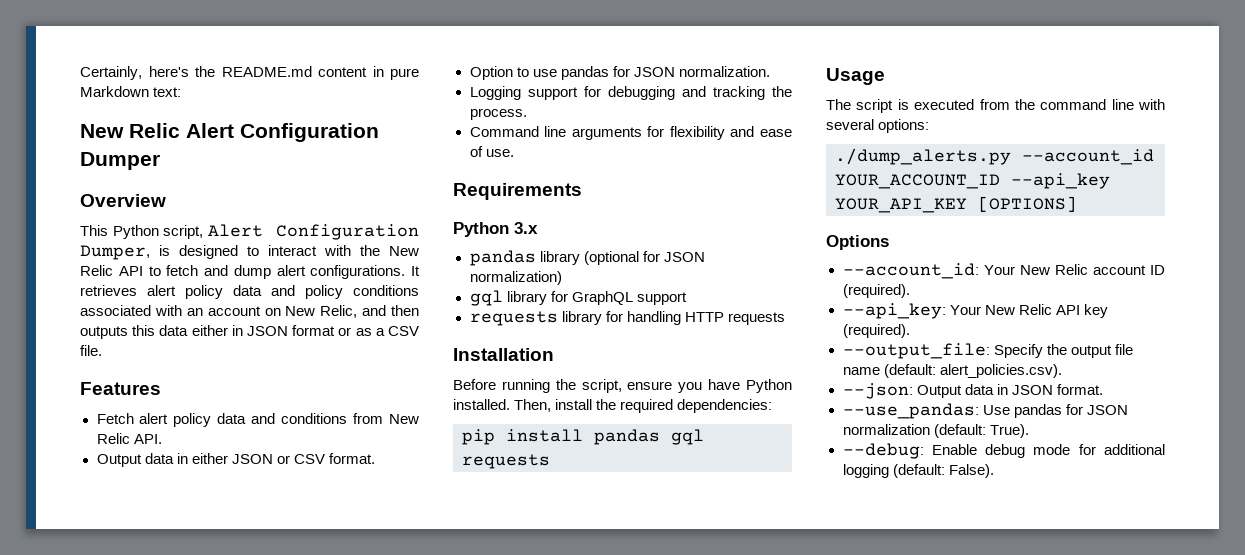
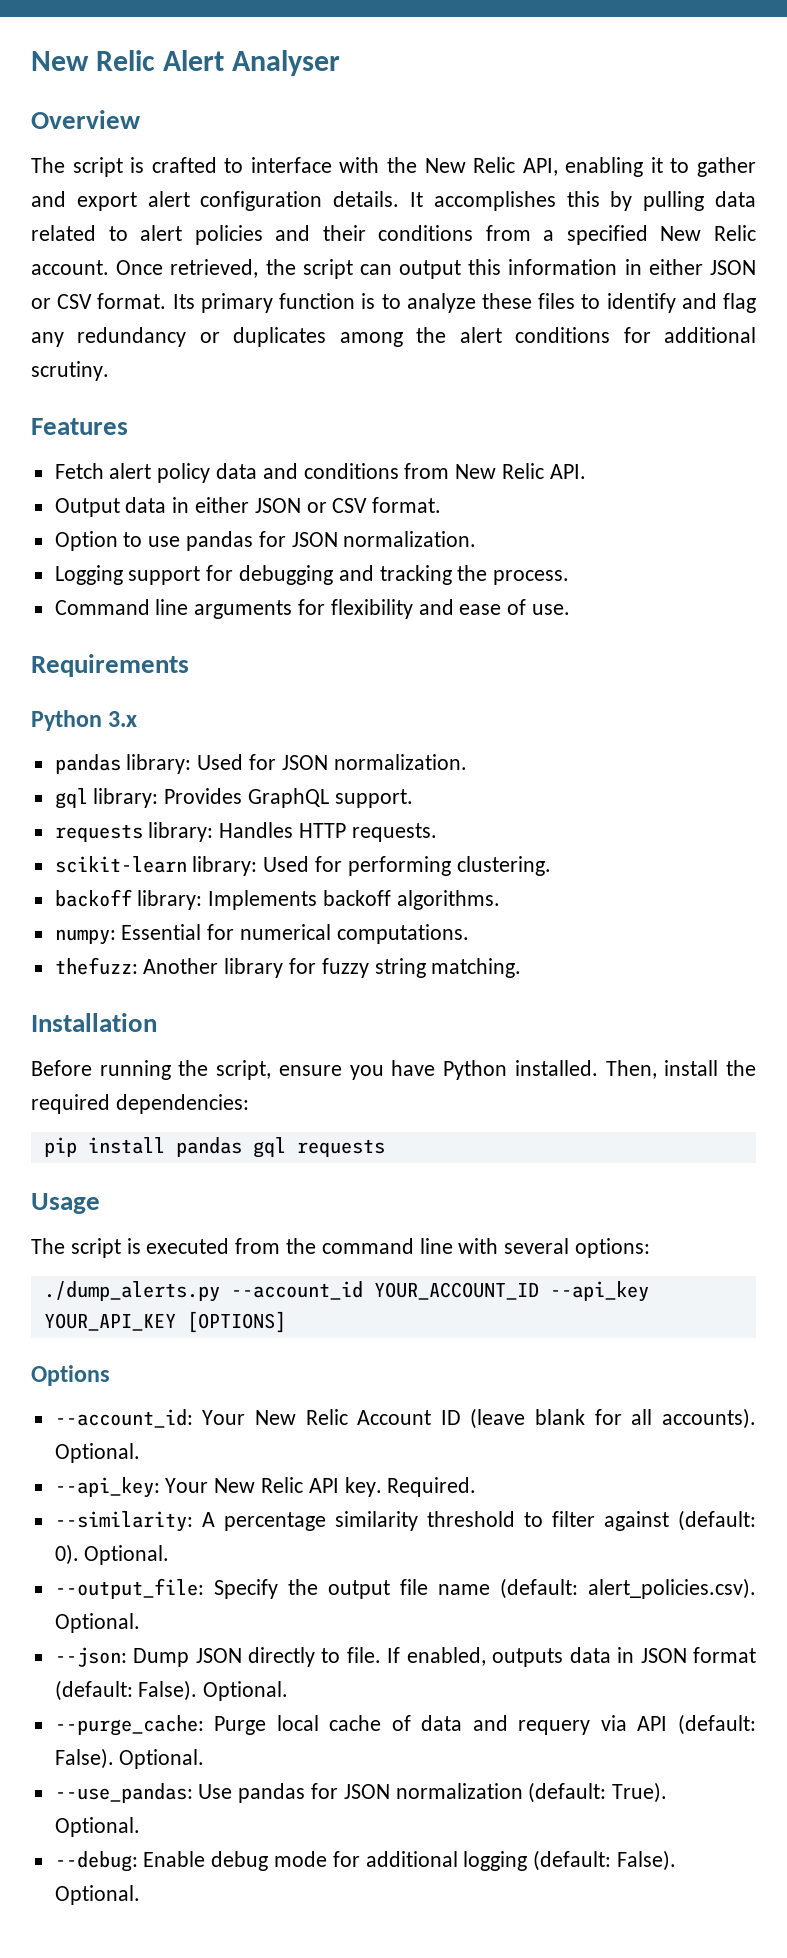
[80,66,419,80] [80,86,182,97] Certainly, here's the README.md content in pure Markdown text: // -> (31, 61) none
[240,123,379,142] [80,152,160,170] Configuration Dumper -> [232,50,341,76] Analyser
[80,224,419,240] [80,245,419,260] [80,265,420,279] [80,285,419,299] [80,305,419,318] [80,325,419,339] [80,345,102,356] This Python script, Alert Configuration Dumper, is designed to interact with the New Relic API to fetch and dump alert configurations. It retrieves alert policy data and policy conditions associated with an account on New Relic, and then outputs this data either in JSON format or as a CSV file. -> [31,157,756,177] [31,191,756,211] [31,225,756,245] [31,259,756,279] [31,293,756,313] [31,327,757,347] [31,361,109,381] The script is crafted to interface with the New Relic API, enabling it to gather and export alert configuration details. It accomplishes this by pulling data related to alert policies and their conditions from a specified New Relic account. Once retrieved, the script can output this information in either JSON or CSV format. Its primary function is to analyze these files to identify and flag any redundancy or duplicates among the alert conditions for additional scrutiny.
[539,251,705,265] [469,271,562,285] [469,290,687,306] [469,311,785,326] library (optional for JSON normalization) // gql library for GraphQL support // requests library for handling HTTP requests -> [126,754,467,774] [54,788,413,809] [54,822,437,842] [54,856,551,876] [54,889,500,910] [54,924,469,945] [54,957,522,978] library: Used for JSON normalization. // gql library: Provides GraphQL support. // requests library: Handles HTTP requests. // scikit-learn library: Used for performing clustering. // backoff library: Implements backoff algorithms. // numpy: Essential for numerical computations. // thefuzz: Another library for fuzzy string matching.
[1092,265,1165,275] [842,284,910,298] account ID (required). -> [357,1408,756,1429] [54,1443,140,1463] Account ID (leave blank for all accounts). Optional.
[1083,304,1108,318] [842,324,910,338] key (required). -> [344,1477,477,1497] [54,1510,756,1532] [54,1544,170,1565] key. Required. // --similarity: A percentage similarity threshold to filter against (default: 0). Optional.
(1062, 371) none -> [54,1613,140,1633] Optional.
[916,384,1103,398] Output data in JSON format. -> [133,1647,756,1667] [54,1680,289,1701] [54,1714,757,1736] [54,1748,205,1769] Dump JSON directly to file. If enabled, outputs data in JSON format (default: False). Optional. // --purge_cache: Purge local cache of data and requery via API (default: False). Optional.
(1029, 431) none -> [54,1817,140,1837] Optional.
(994, 471) none -> [54,1885,140,1905] Optional.

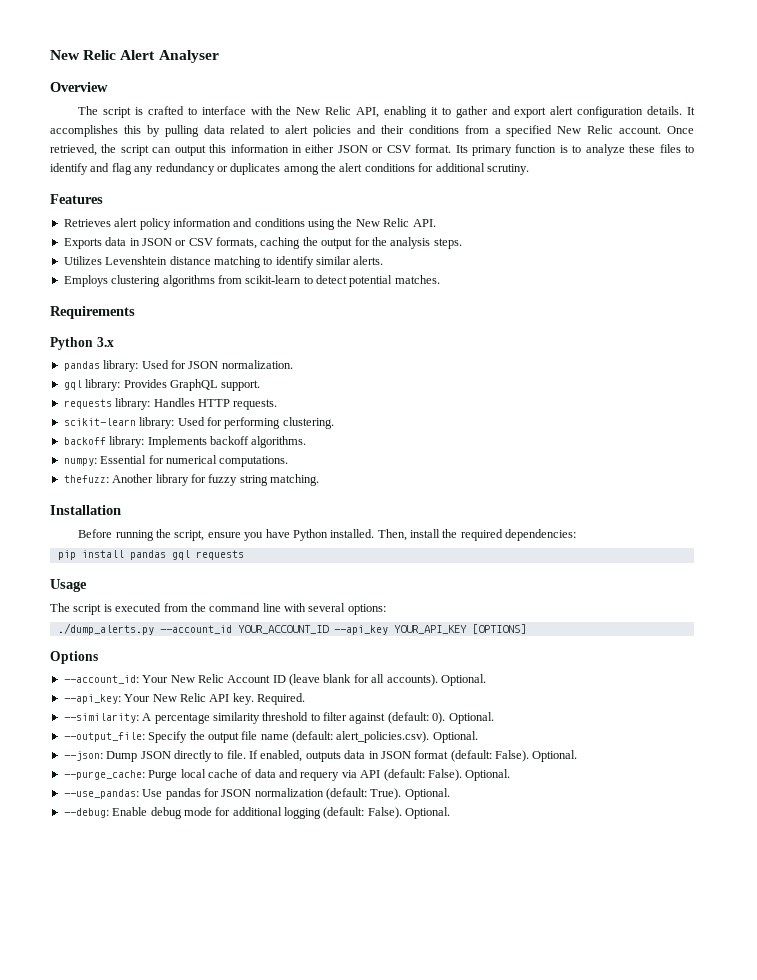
[54,463,104,479] Fetch -> [63,219,111,227] Retrieves
[216,463,258,479] data -> [172,218,231,227] information
[404,463,450,479] from -> [308,218,353,230] using the
[54,497,442,517] [54,531,477,551] [54,565,570,585] [54,599,571,619] Output data in either JSON or CSV format. // Option to use pandas for JSON normalization. // Logging support for debugging and tracking the process. // Command line arguments for flexibility and ease of use. -> [63,237,462,249] [63,256,384,268] [63,275,440,287] Exports data in JSON or CSV formats, caching the output for the analysis steps. // Utilizes Levenshtein distance matching to identify similar alerts. // Employs clustering algorithms from scikit-learn to detect potential matches.

